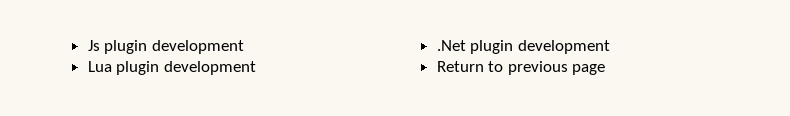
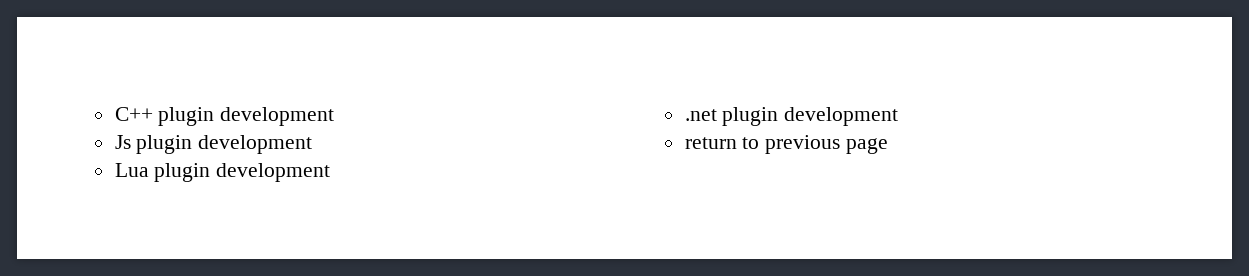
(87, 45) none -> [114,107,335,126] C++ plugin development //
[436,40,610,54] [436,61,484,72] .Net plugin development // Return -> [684,107,899,126] [684,137,737,149] .net plugin development // return

